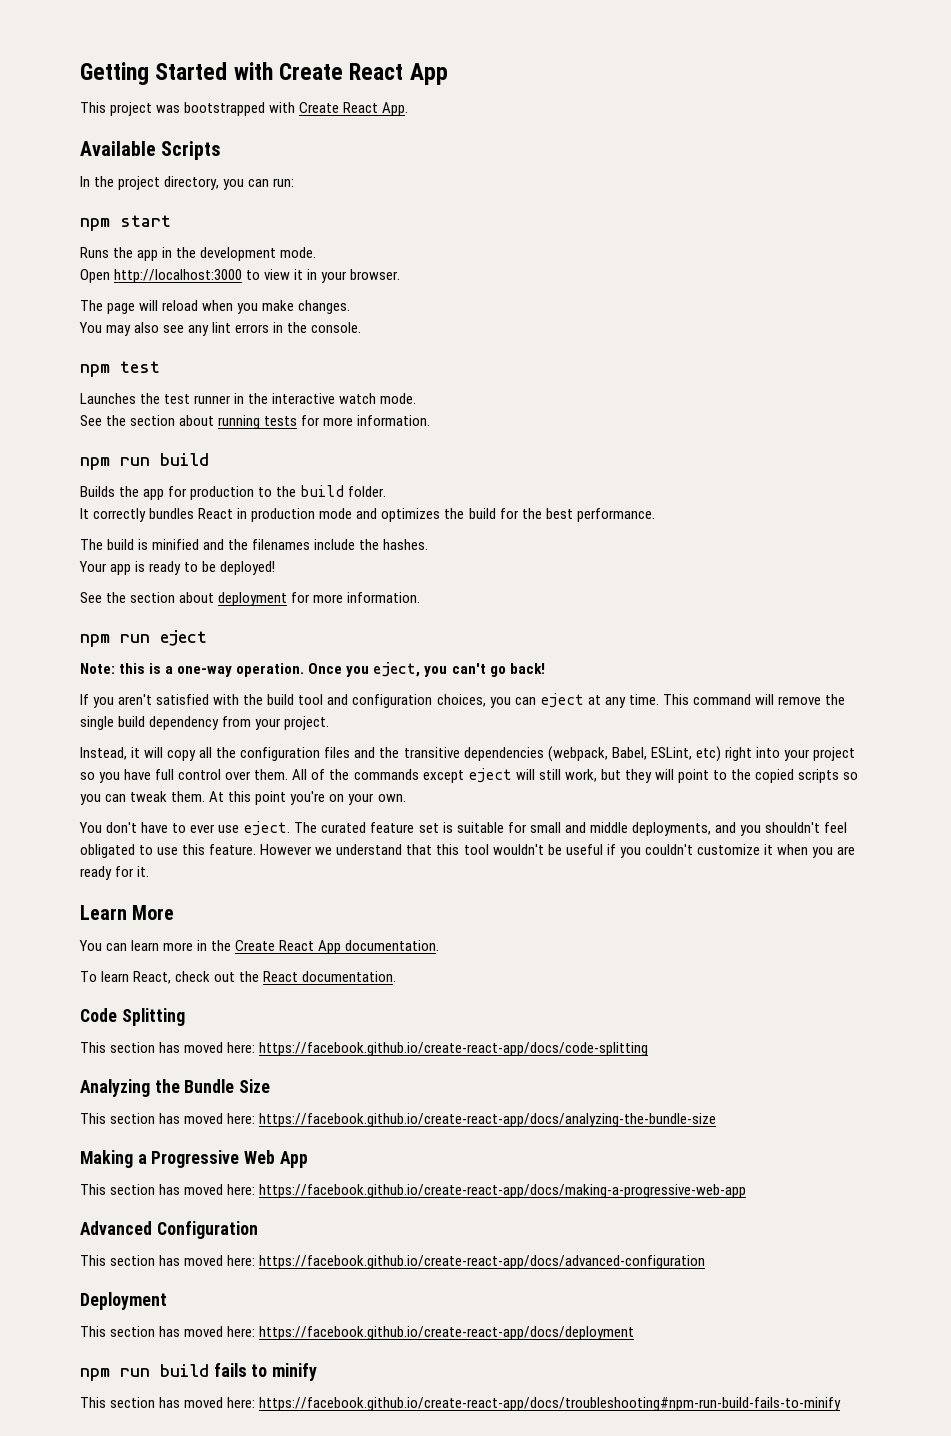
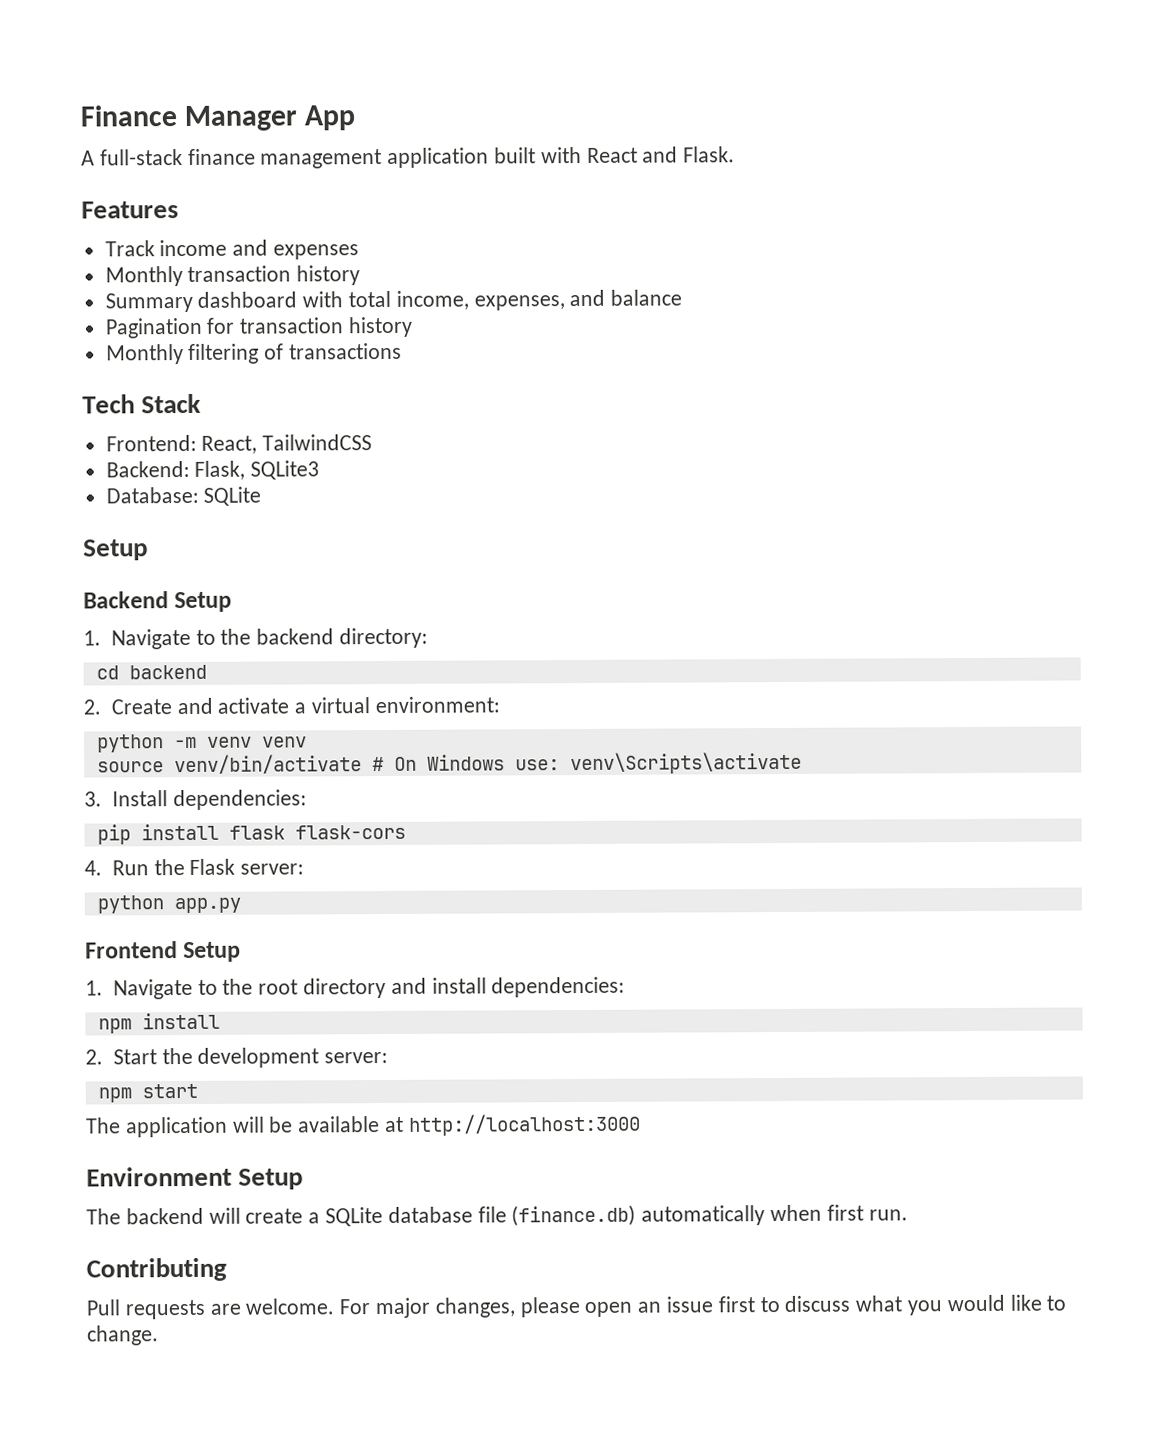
[80,62,448,85] [80,102,409,116] [80,141,222,160] [80,176,295,190] [80,215,171,231] [80,247,317,261] [80,269,401,283] [80,300,351,314] [79,322,362,336] [80,361,160,377] [80,393,417,404] [80,415,431,429] [80,453,209,470] [80,485,387,500] [80,508,655,522] [80,539,429,550] [79,561,276,575] [80,592,421,606] [80,630,207,647] [80,662,545,677] [80,693,846,708] [80,716,330,730] [80,746,855,762] [80,768,859,783] [80,791,406,805] [79,821,848,836] [80,844,856,858] [80,866,150,880] [80,905,175,920] [79,940,440,954] [80,971,397,984] [80,1008,185,1026] [80,1042,649,1056] [80,1079,271,1097] [80,1113,717,1127] [80,1150,308,1168] [80,1184,747,1198] [80,1221,258,1239] [80,1255,706,1269] [80,1292,167,1310] [80,1326,635,1340] [80,1363,318,1381] [80,1397,842,1411] Getting Started with Create React App // This project was bootstrapped with Create React App. // Available Scripts // In the project directory, you can run: // npm start // Runs the app in the development mode. // Open http://localhost:3000 to view it in your browser. // The page will reload when you make changes. // You may also see any lint errors in the console. // npm test // Launches the test runner in the interactive watch mode. // See the section about running tests for more information. // npm run build // Builds the app for production to the build folder. // It correctly bundles React in production mode and optimizes the build for the best performance. // The build is minified and the filenames include the hashes. // Your app is ready to be deployed! // See the section about deployment for more information. // npm run eject // Note: this is a one-way operation. Once you eject, you can't go back! // If you aren't satisfied with the build tool and configuration choices, you can eject at any time. This command will remove the single build dependency from your project. // Instead, it will copy all the configuration files and the transitive dependencies (webpack, Babel, ESLint, etc) right into your project so you have full control over them. All of the commands except eject will still work, but they will point to the copied scripts so you can tweak them. At this point you're on your own. // You don't have to ever use eject. The curated feature set is suitable for small and middle deployments, and you shouldn't feel obligated to use this feature. However we understand that this tool wouldn't be useful if you couldn't customize it when you are ready for it. // Learn More // You can learn more in the Create React App documentation. // To learn React, check out the React documentation. // Code Splitting // This section has moved here: https://facebook.github.io/create-react-app/docs/code-splitting // Analyzing the Bundle Size // This section has moved here: https://facebook.github.io/create-react-app/docs/analyzing-the-bundle-size // Making a Progressive Web App // This section has moved here: https://facebook.github.io/create-react-app/docs/making-a-progressive-web-app // Advanced Configuration // This section has moved here: https://facebook.github.io/create-react-app/docs/advanced-configuration // Deployment // This section has moved here: https://facebook.github.io/create-react-app/docs/deployment // npm run build fails to minify // This section has moved here: https://facebook.github.io/create-react-app/docs/troubleshooting#npm-run-build-fails-to-minify -> [80,105,356,132] [81,146,736,169] [81,201,179,219] [104,239,360,260] [104,265,361,287] [104,289,683,313] [104,316,414,339] [105,342,403,365] [82,393,202,414] [105,434,373,454] [105,460,320,480] [105,486,262,506] [83,539,148,561] [83,591,233,613] [83,627,428,650] [95,664,207,680] [83,696,500,715] [96,734,307,753] [96,751,802,775] [84,789,307,811] [96,823,406,845] [84,858,305,876] [96,895,241,914] [85,941,242,963] [85,976,626,1000] [97,1012,220,1034] [85,1047,389,1068] [97,1083,198,1103] [85,1113,641,1138] [86,1166,304,1190] [86,1204,908,1227] [86,1257,227,1282] [86,1294,1067,1320] [87,1325,159,1346] Finance Manager App // A full-stack finance management application built with React and Flask. // Features // Track income and expenses // Monthly transaction history // Summary dashboard with total income, expenses, and balance // Pagination for transaction history // Monthly filtering of transactions // Tech Stack // Frontend: React, TailwindCSS // Backend: Flask, SQLite3 // Database: SQLite // Setup // Backend Setup // 1. Navigate to the backend directory: // cd backend // 2. Create and activate a virtual environment: // python -m venv venv // source venv/bin/activate # On Windows use: venv\Scripts\activate // 3. Install dependencies: // pip install flask flask-cors // 4. Run the Flask server: // python app.py // Frontend Setup // 1. Navigate to the root directory and install dependencies: // npm install // 2. Start the development server: // npm start // The application will be available at http://localhost:3000 // Environment Setup // The backend will create a SQLite database file (finance.db) automatically when first run. // Contributing // Pull requests are welcome. For major changes, please open an issue first to discuss what you would like to change.

